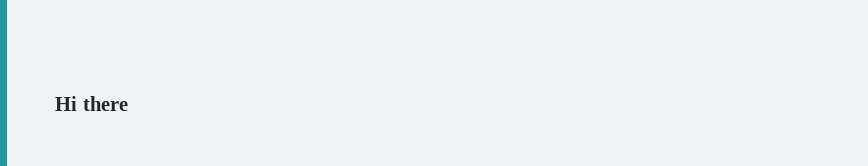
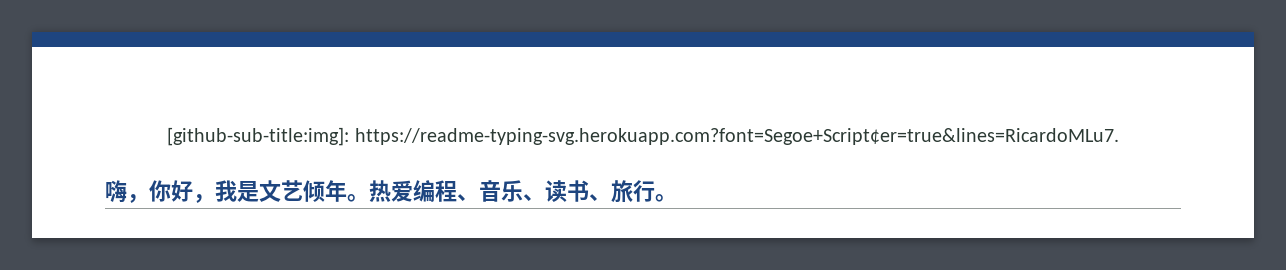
[55,96,128,111] Hi there -> [167,127,1119,146] [105,180,677,203] [github-sub-title:img]: https://readme-typing-svg.herokuapp.com?font=Segoe+Script¢er=true&lines=RicardoMLu7. // 嗨，你好，我是文艺倾年。热爱编程、音乐、读书、旅行。

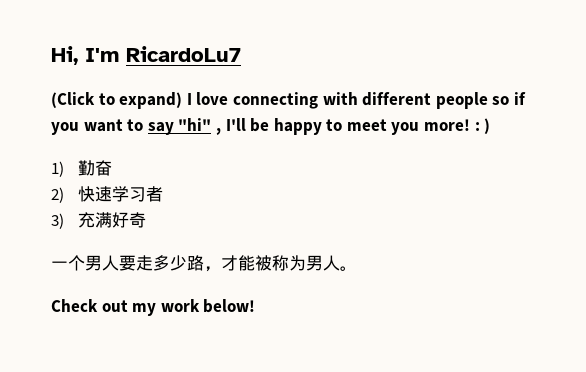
[167,127,1119,146] [105,180,677,203] [github-sub-title:img]: https://readme-typing-svg.herokuapp.com?font=Segoe+Script¢er=true&lines=RicardoMLu7. // 嗨，你好，我是文艺倾年。热爱编程、音乐、读书、旅行。 -> [51,46,241,65] [51,92,526,109] [51,118,491,135] [51,160,113,177] [51,186,164,203] [51,212,147,229] [51,255,357,272] [51,299,256,316] Hi, I'm RicardoLu7 // (Click to expand) I love connecting with different people so if you want to say "hi" , I'll be happy to meet you more! : ) // 1)勤奋 // 2)快速学习者 // 3)充满好奇 // 一个男人要走多少路，才能被称为男人。 // Check out my work below!

